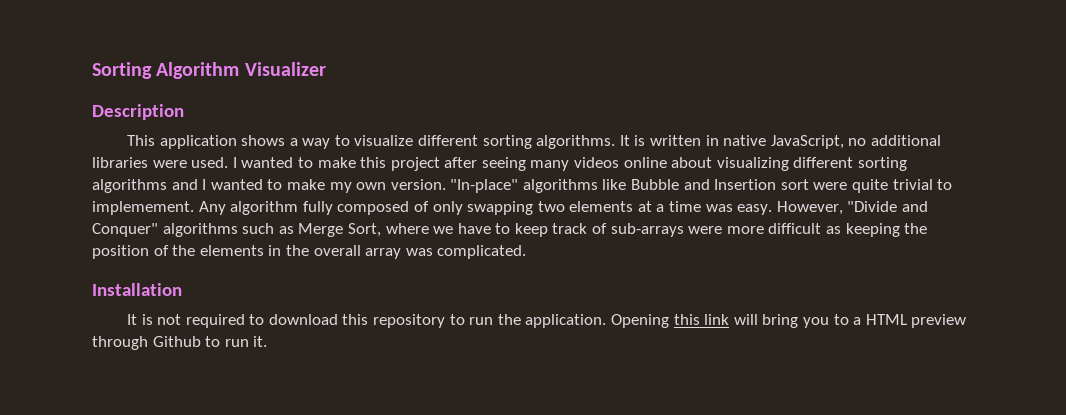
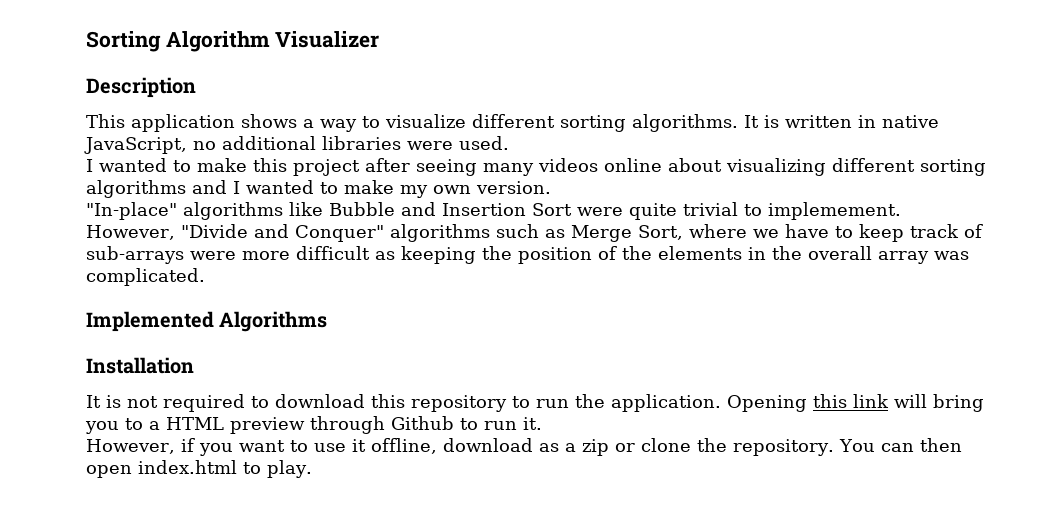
(229, 162) none -> (509, 143) //
(446, 184) none -> (551, 187) //
[780,179,809,190] sort -> [532,203,572,216] Sort
[198,201,773,215] Any algorithm fully composed of only swapping two elements at a time was easy. -> (901, 211) //
(527, 252) none -> [86,311,328,332] // Implemented Algorithms
(268, 341) none -> [86,438,962,456] [86,460,312,478] // However, if you want to use it offline, download as a zip or clone the repository. You can then open index.html to play.

